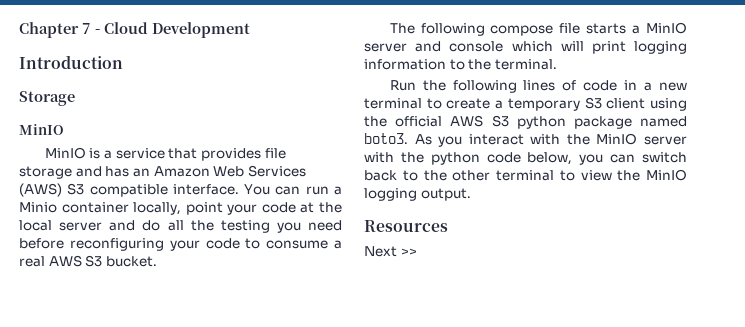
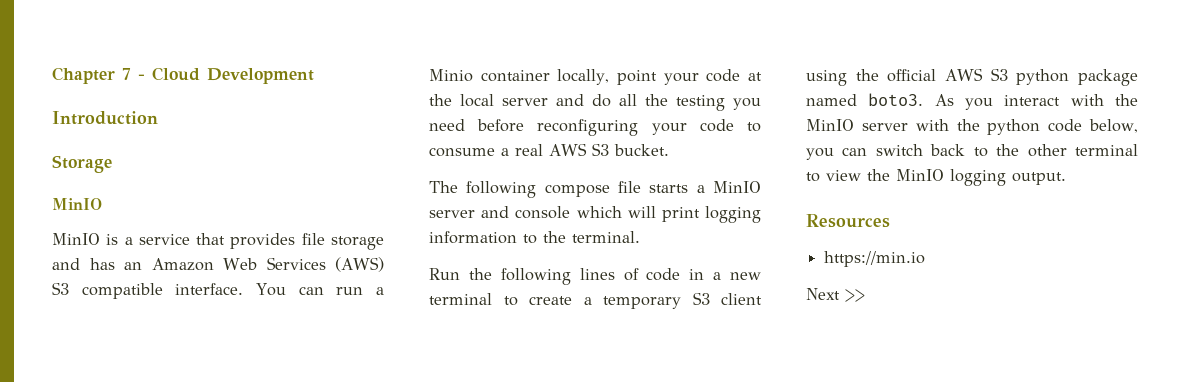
(448, 226) none -> [824,251,926,267] // https://min.io

